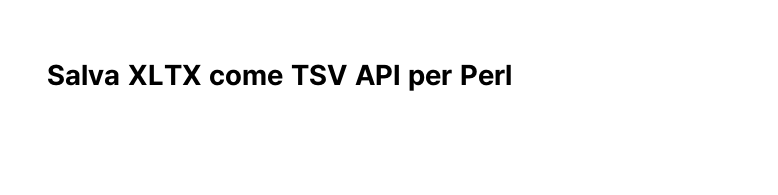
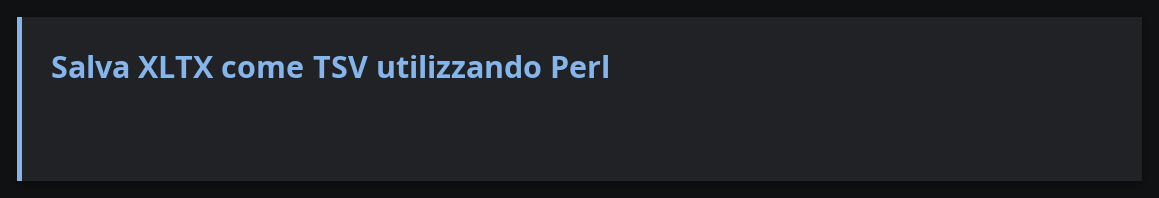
[354,64,453,91] API per -> [375,55,542,78] utilizzando

